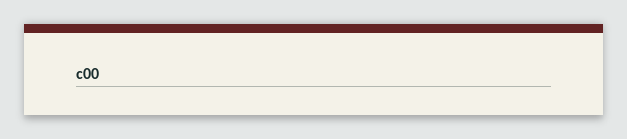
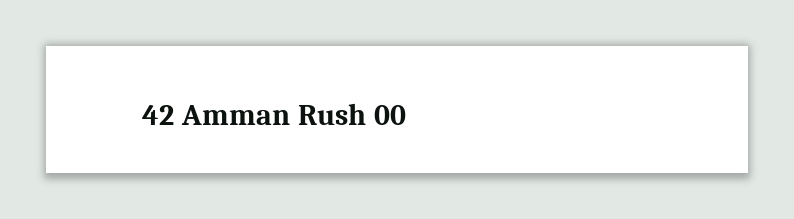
[76,68,99,79] c00 -> [142,103,406,125] 42 Amman Rush 00

